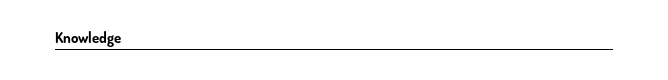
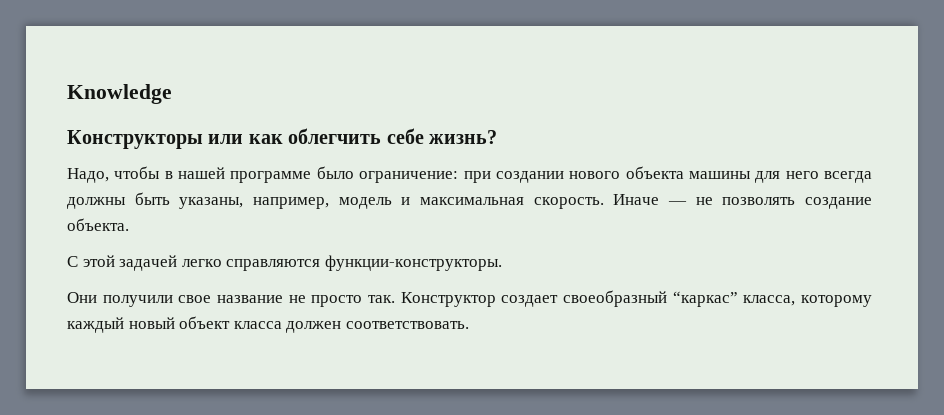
(121, 39) none -> [67,128,497,149] [67,166,873,183] [67,192,872,209] [67,218,129,231] [67,255,502,271] [67,290,872,307] [67,316,469,333] // Конструкторы или как облегчить себе жизнь? // Надо, чтобы в нашей программе было ограничение: при создании нового объекта машины для него всегда должны быть указаны, например, модель и максимальная скорость. Иначе — не позволять создание объекта. // С этой задачей легко справляются функции-конструкторы. // Они получили свое название не просто так. Конструктор создает своеобразный “каркас” класса, которому каждый новый объект класса должен соответствовать.

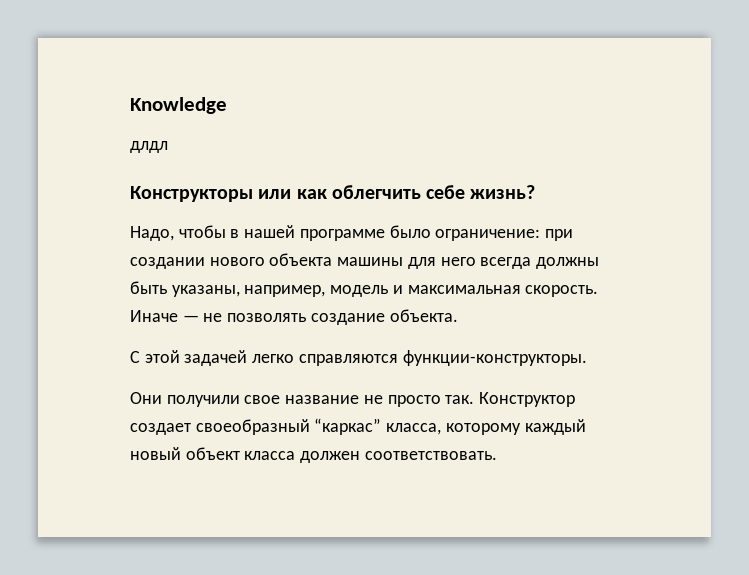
(172, 94) none -> [130,141,168,153] // длдл

